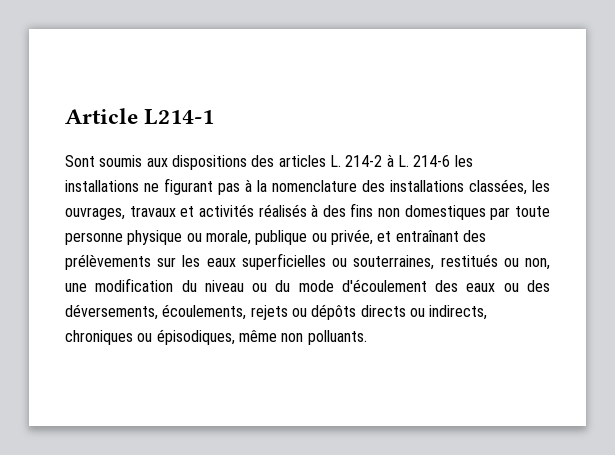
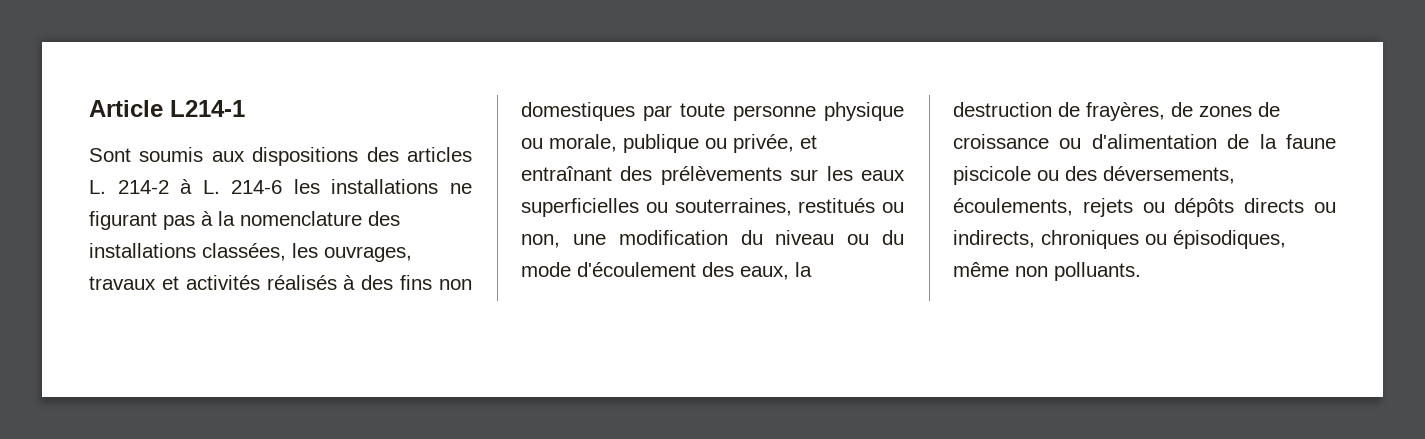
[466,283,496,292] eaux -> [740,262,812,280] [953,102,1280,121] [953,134,1336,149] [953,166,1031,185] eaux, la destruction de frayères, de zones de croissance ou d'alimentation de la faune piscicole

